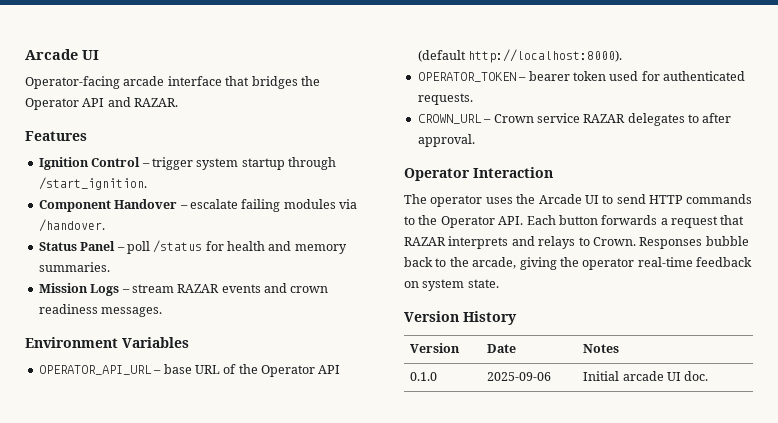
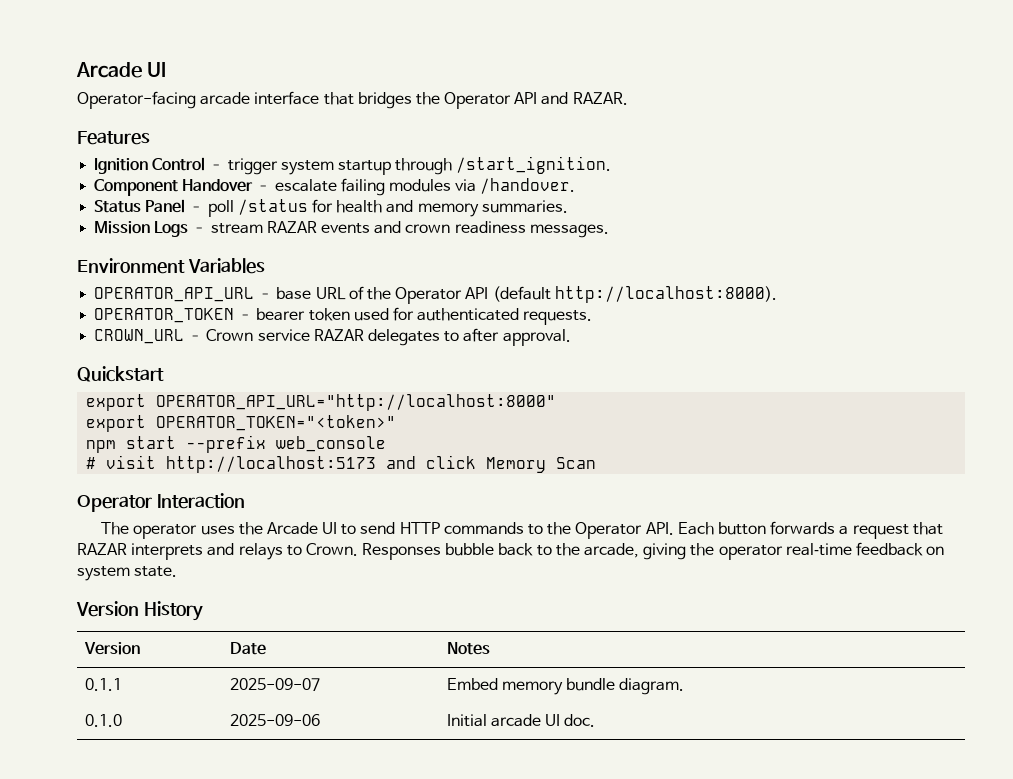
(475, 140) none -> [77,366,164,382] [86,394,557,411] [86,415,397,432] [86,435,387,453] [86,455,597,473] // Quickstart // export OPERATOR_API_URL="http://localhost:8000" // export OPERATOR_TOKEN="<token>" // npm start --prefix web_console // # visit http://localhost:5173 and click Memory Scan
(620, 348) none -> [84,678,122,691] [229,678,320,691] [446,678,685,695] // 0.1.1 | 2025-09-07 | Embed memory bundle diagram.

